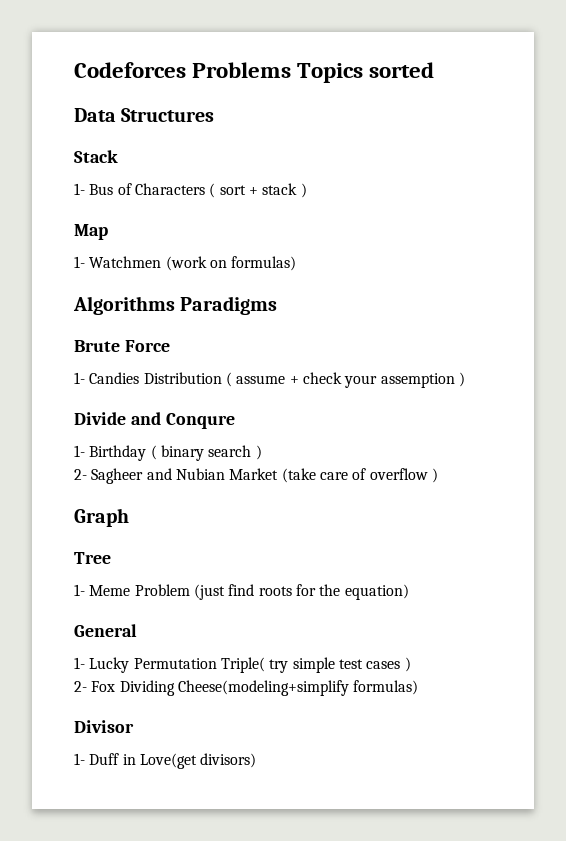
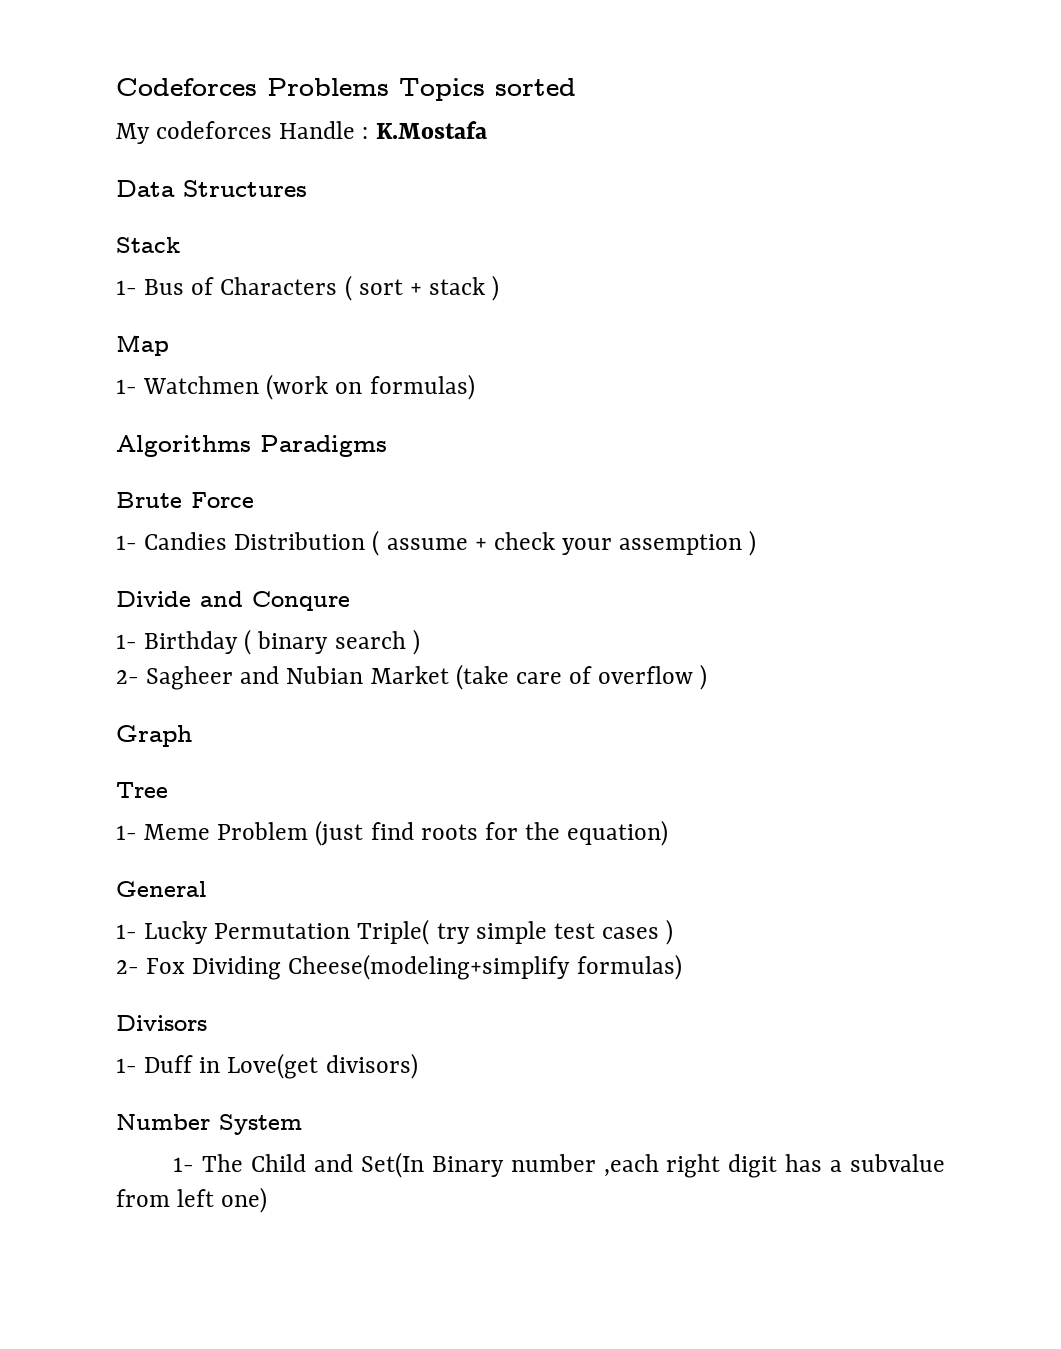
(435, 70) none -> [116,121,487,144] // My codeforces Handle : K.Mostafa
[74,720,134,733] Divisor -> [116,1015,207,1031] Divisors
(257, 760) none -> [116,1114,302,1135] [173,1152,946,1178] [116,1187,268,1213] // Number System // 1- The Child and Set(In Binary number ,each right digit has a subvalue from left one)

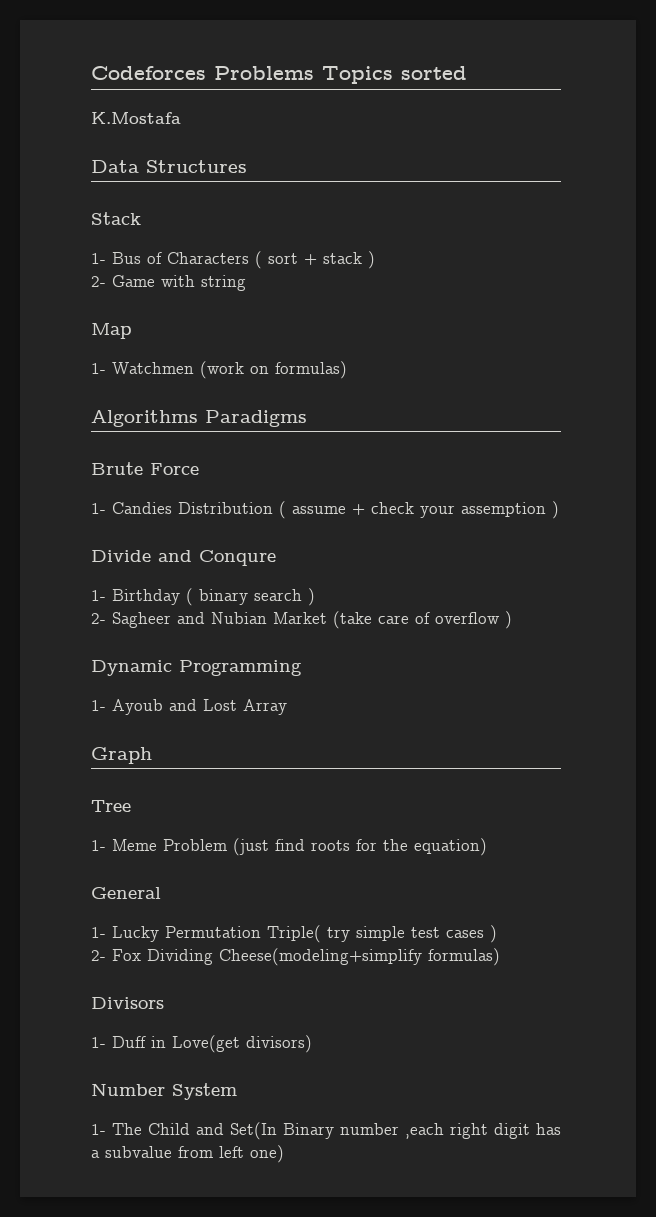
[116,121,369,144] My codeforces Handle : -> (467, 73) none
(500, 288) none -> [91,275,246,291] // 2- Game with string
(708, 677) none -> [91,660,302,676] [91,699,287,715] // Dynamic Programming // 1- Ayoub and Lost Array

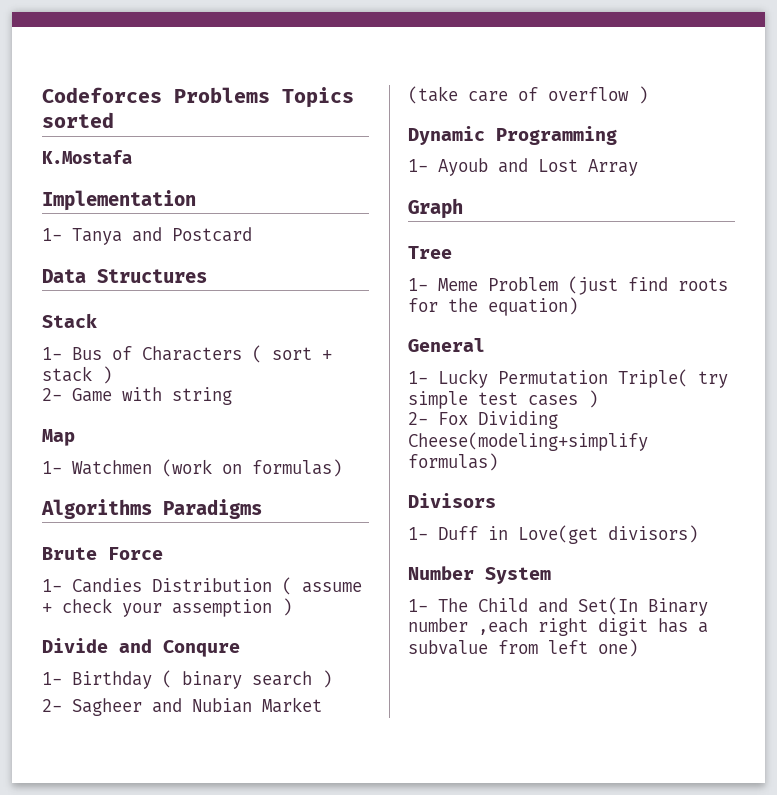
(181, 118) none -> [42,190,196,211] [42,227,252,245] // Implementation // 1- Tanya and Postcard

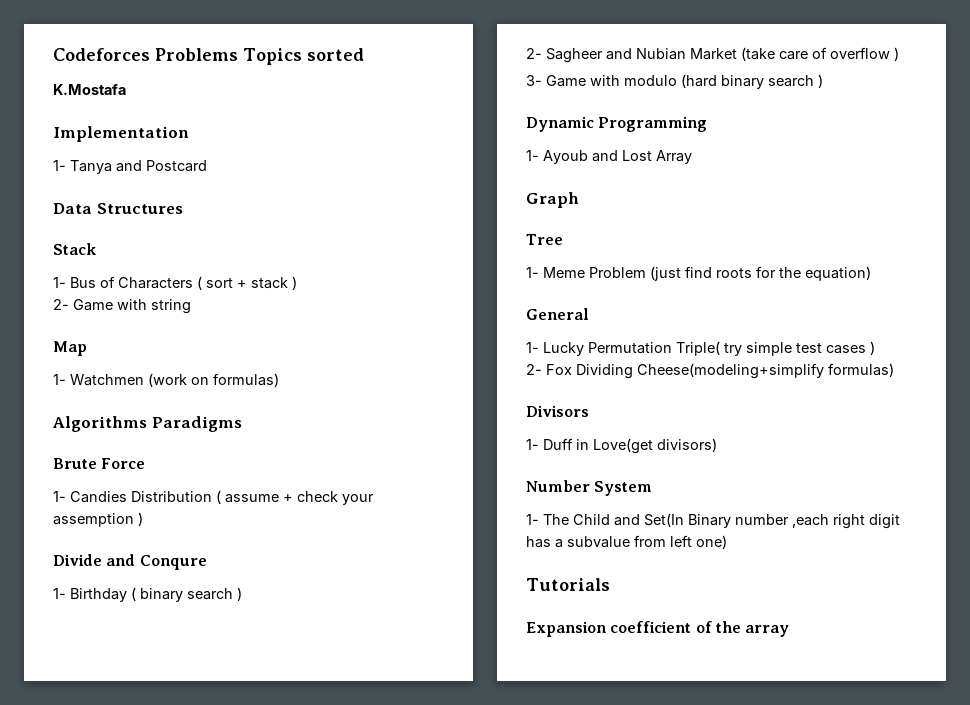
(648, 95) none -> [526,74,823,89] // 3- Game with modulo (hard binary search )
(638, 648) none -> [526,578,610,591] [526,621,790,637] // Tutorials // Expansion coefficient of the array

